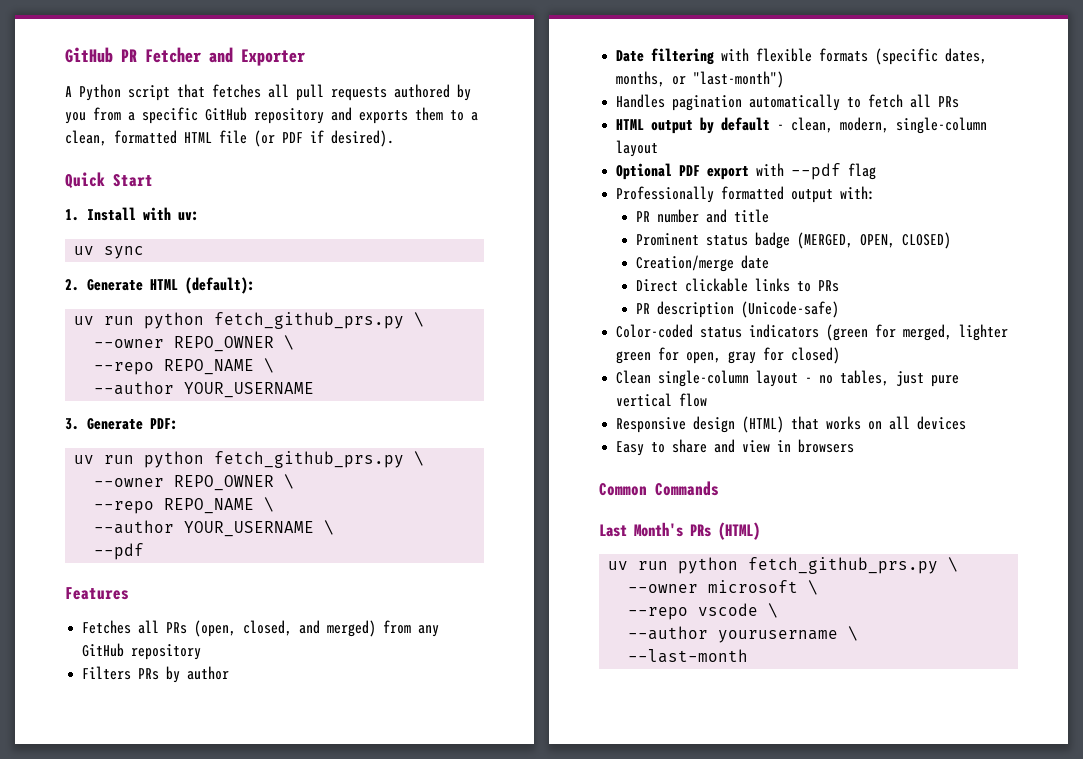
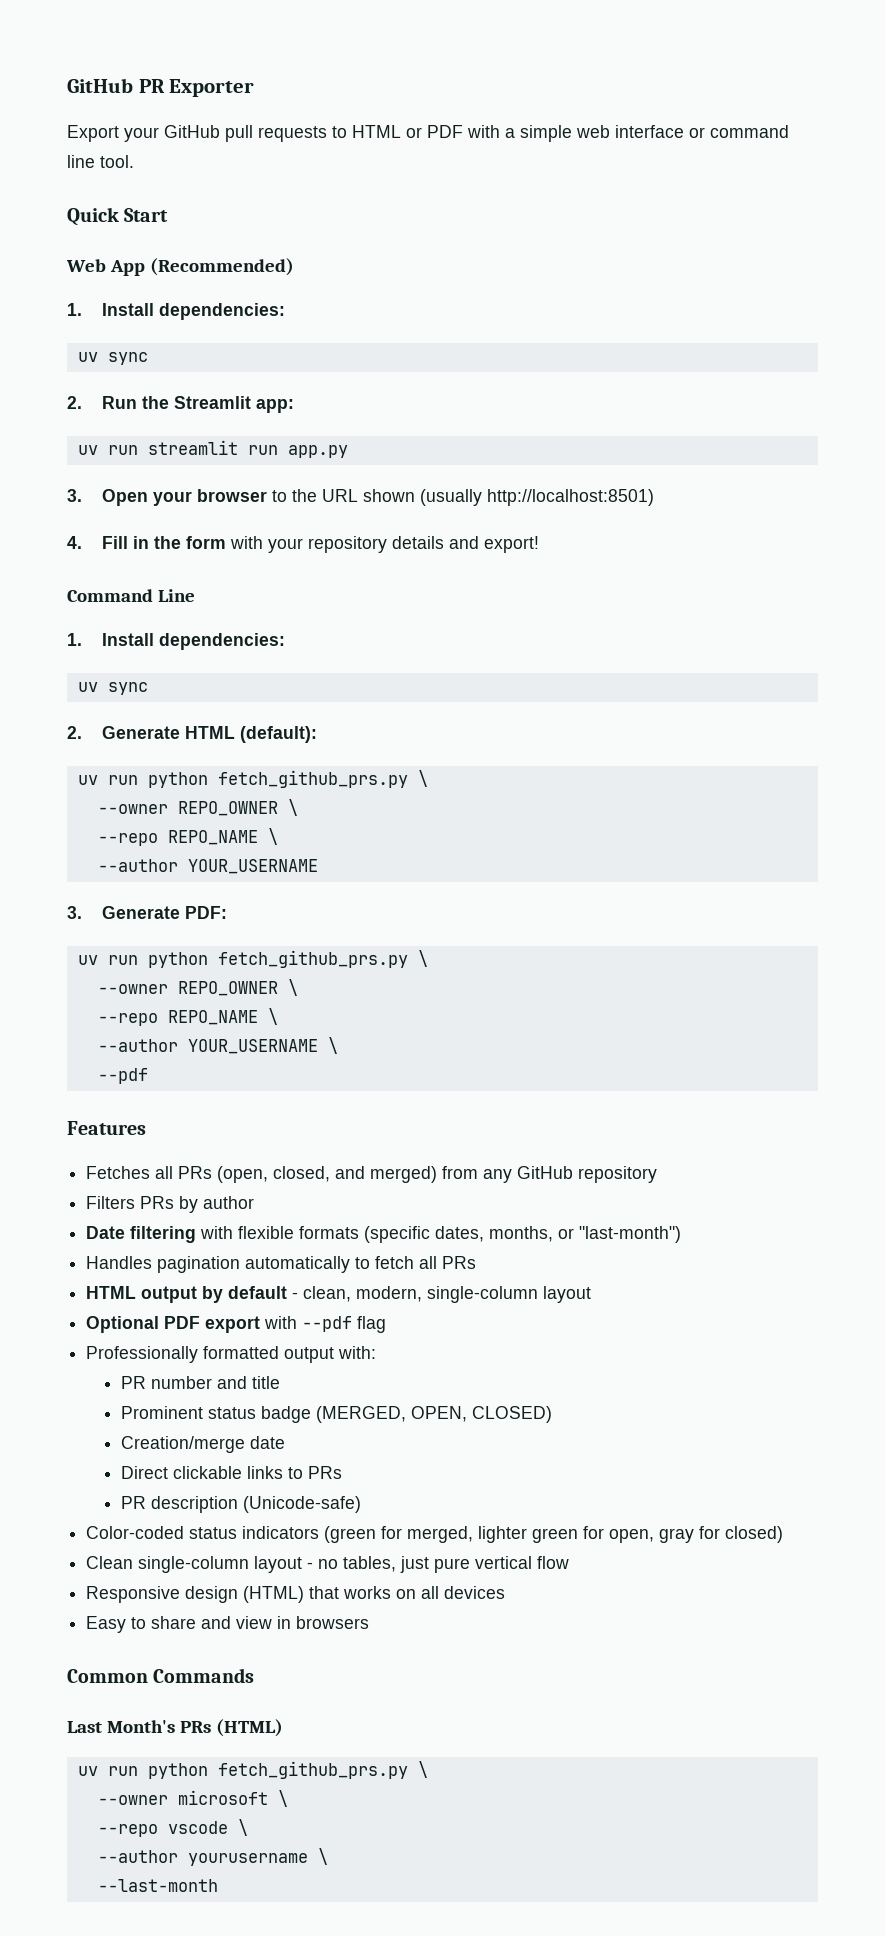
[145,47,233,63] Fetcher and -> (165, 86) none
[65,84,471,101] [65,107,478,124] [65,130,394,147] A Python script that fetches all pull requests authored by you from a specific GitHub repository and exports them to a clean, formatted HTML file (or PDF if desired). -> [67,125,789,142] [67,155,134,168] Export your GitHub pull requests to HTML or PDF with a simple web interface or command line tool.
[65,207,199,221] // 1. Install with uv: -> [66,258,294,276] [67,303,285,320] [77,352,148,365] [67,396,294,413] [77,440,348,458] [67,489,654,506] [67,536,539,553] [67,589,195,602] [67,633,285,650] // Web App (Recommended) // 1. Install dependencies: // uv sync // 2. Run the Streamlit app: // uv run streamlit run app.py // 3. Open your browser to the URL shown (usually http://localhost:8501) // 4. Fill in the form with your repository details and export! // Command Line // 1. Install dependencies:

